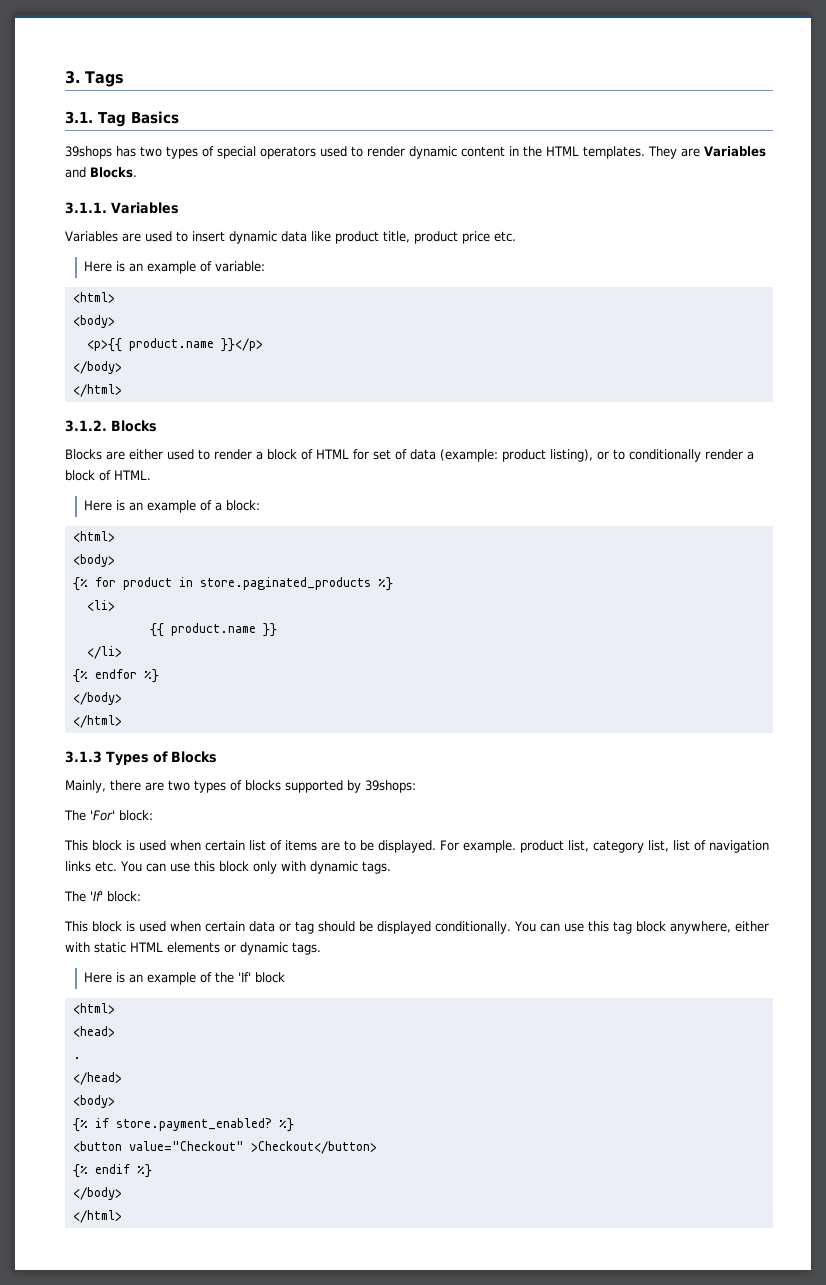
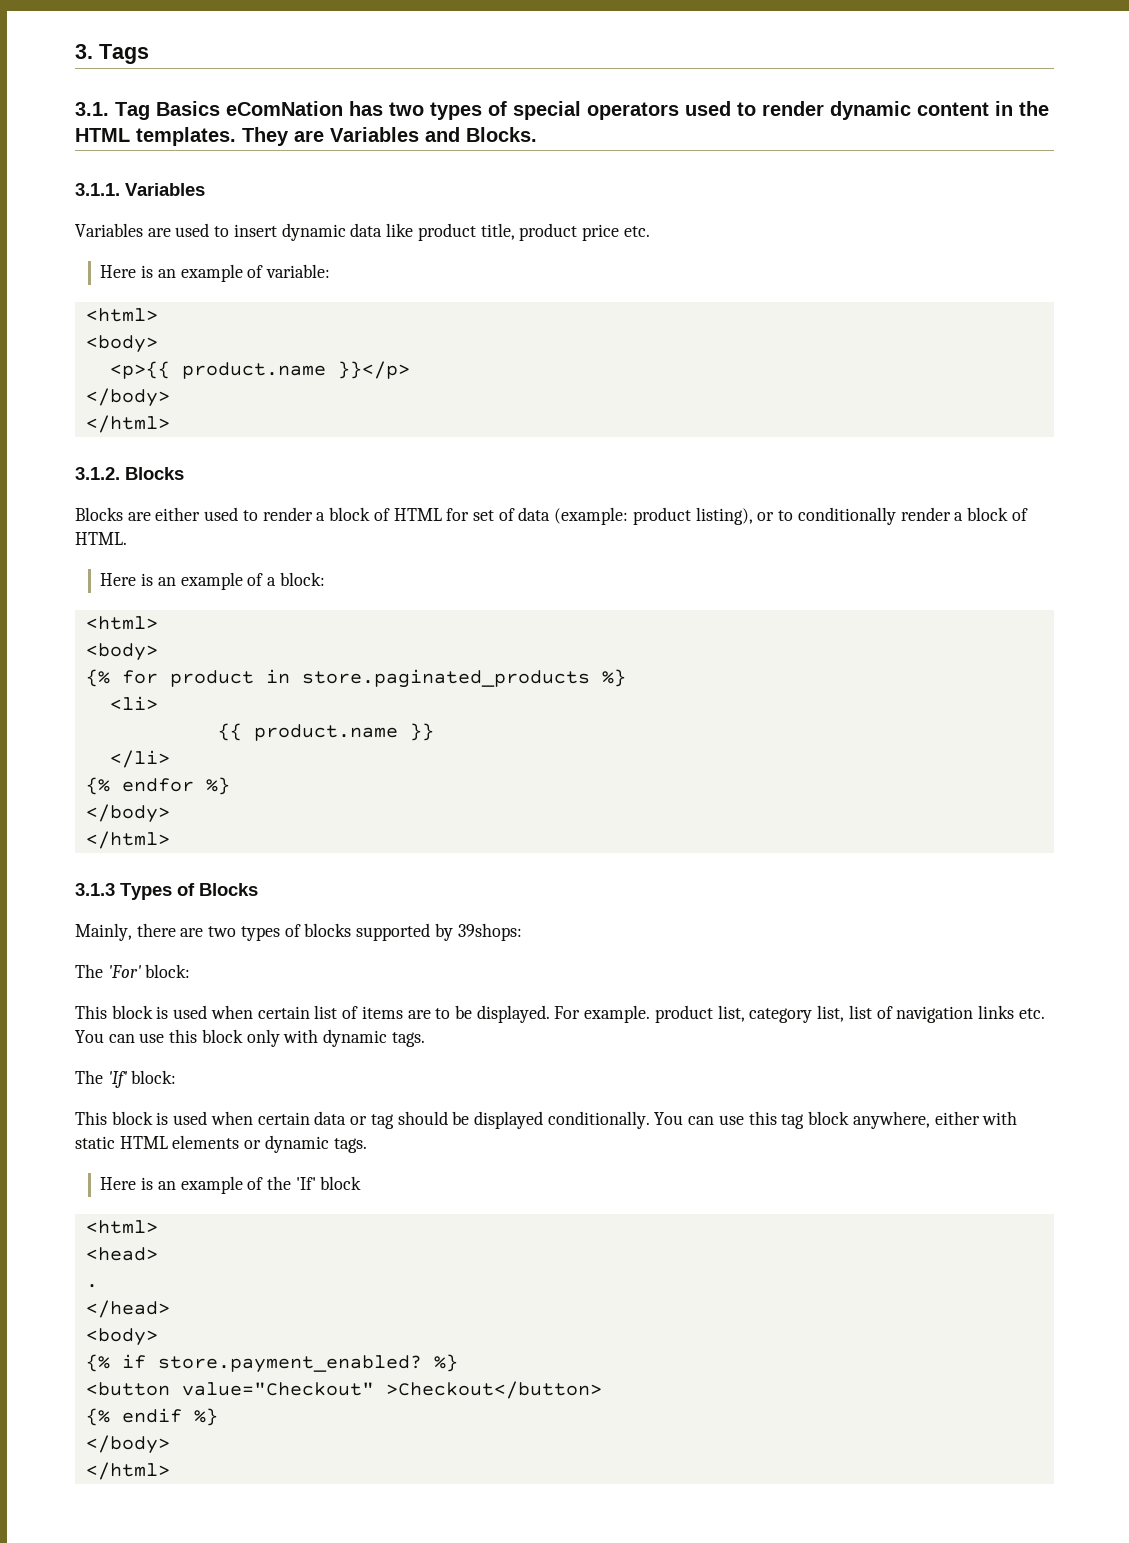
[65,146,112,159] // 39shops -> [226,101,343,116] eComNation

